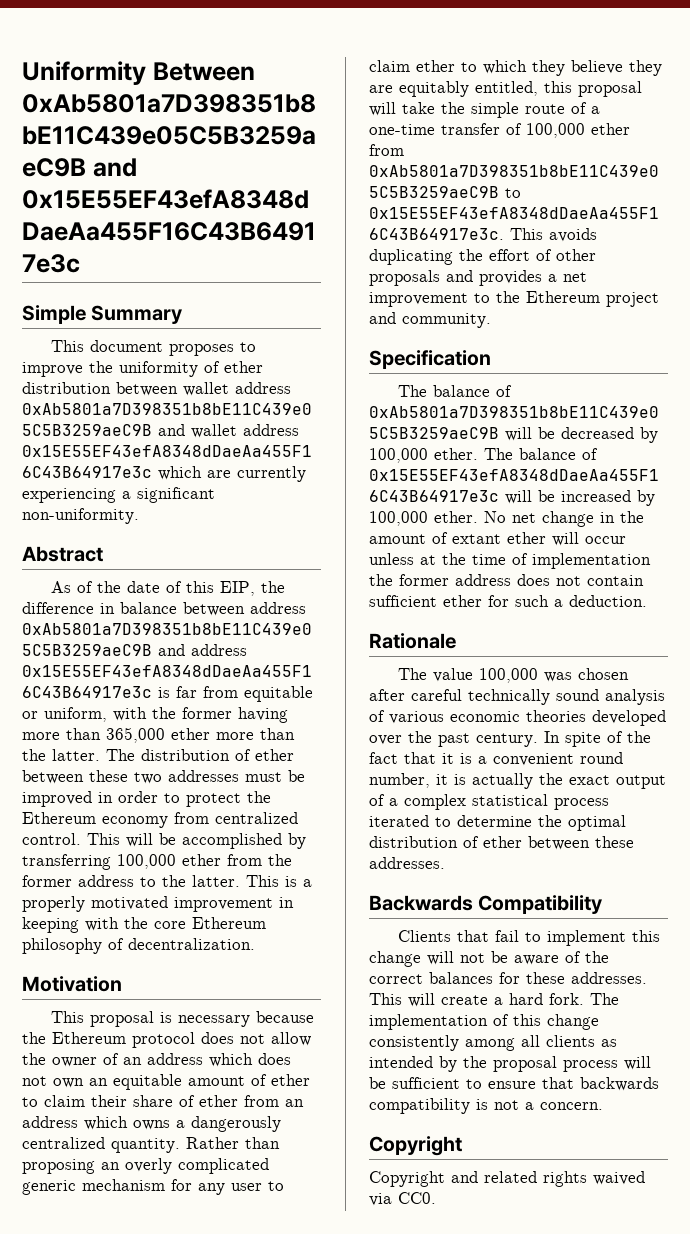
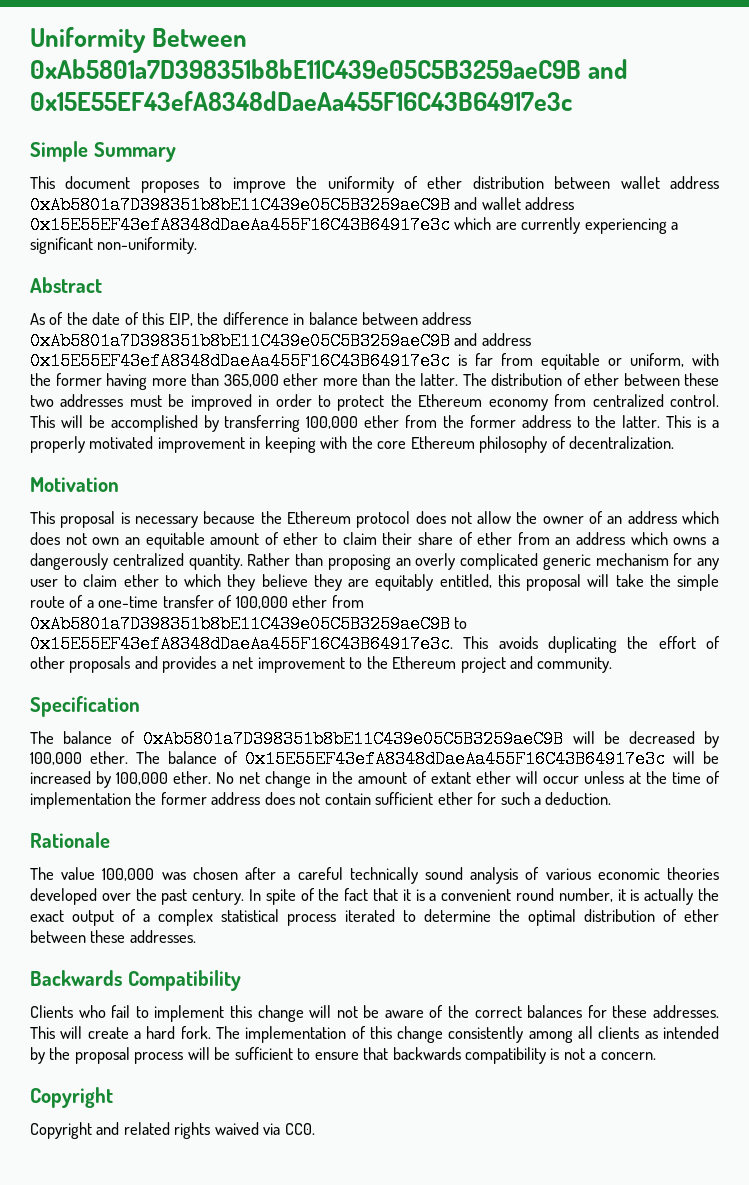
(405, 695) none -> [283,872,291,880] a
[456,930,489,942] that -> [78,1005,106,1018] who

